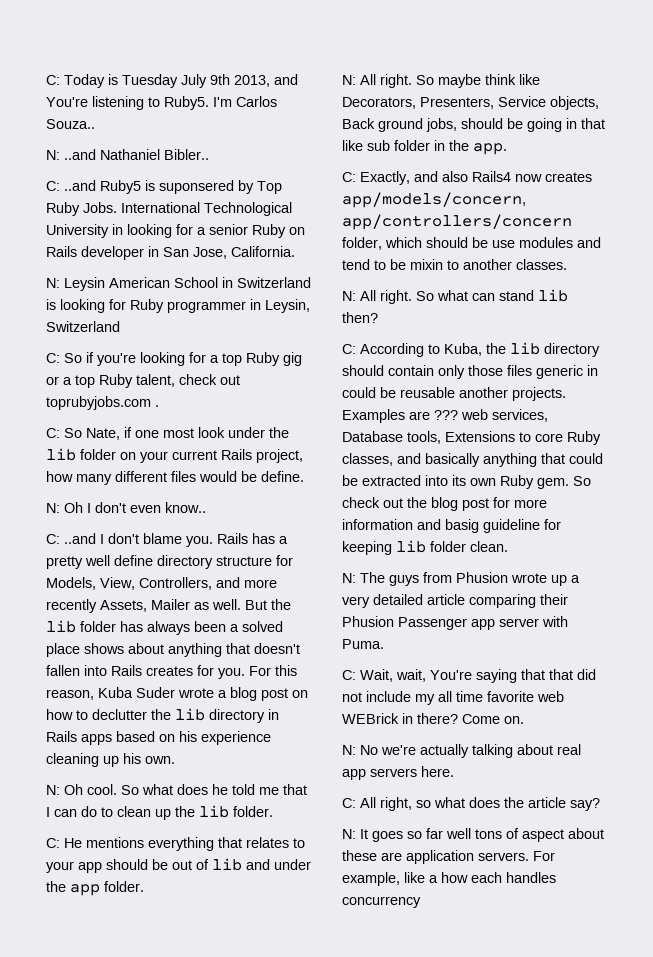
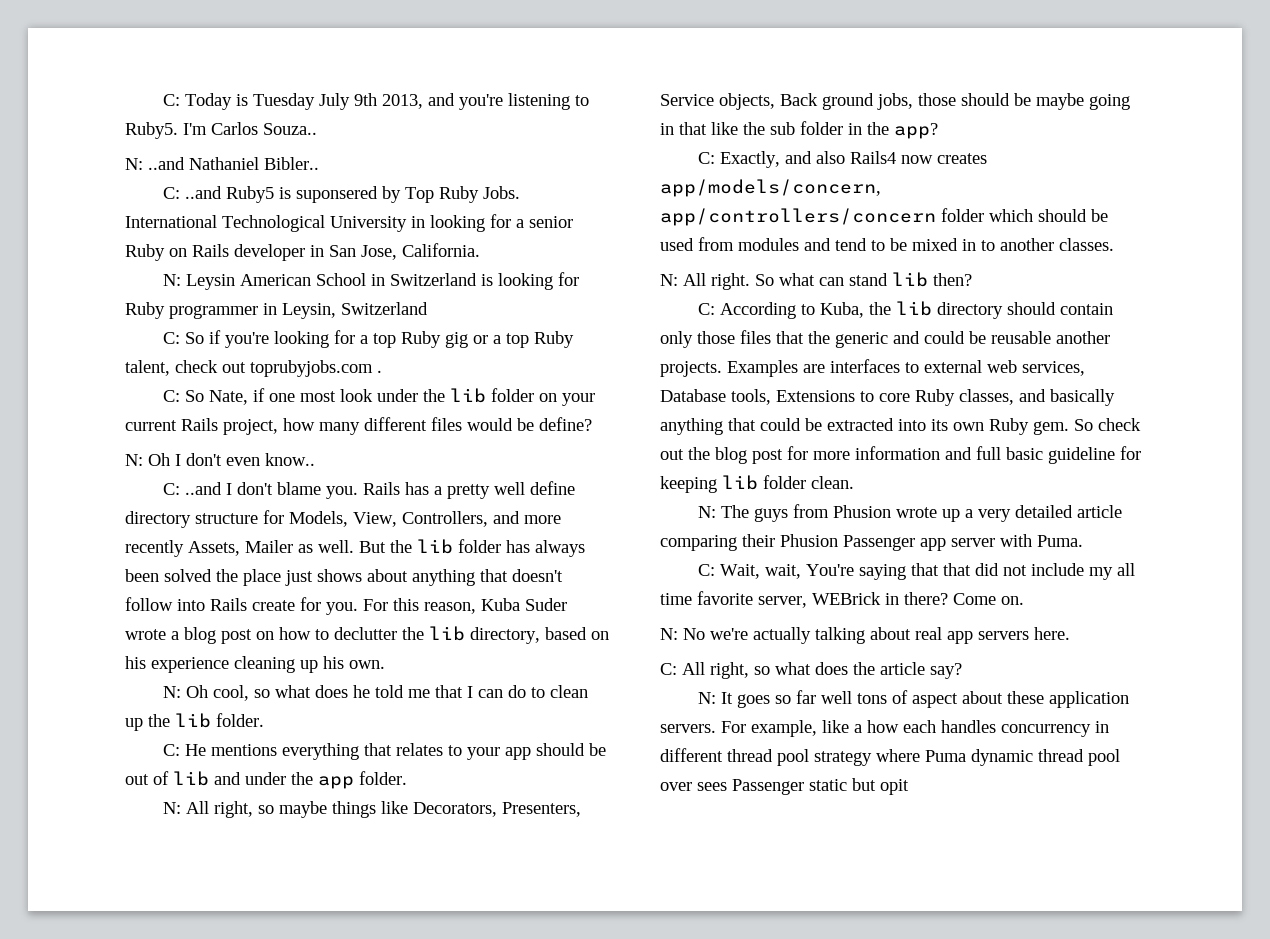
[46,97,88,107] You're -> [459,94,504,110] you're
[261,471,304,482] define. -> [539,417,592,431] define?
[230,621,283,632] [46,643,80,657] a solved place -> [164,569,313,586] solved the place just
[46,665,80,676] fallen -> [125,597,173,611] follow
[146,666,193,676] creates -> [252,600,295,611] create
[209,709,279,723] [46,731,112,745] directory in Rails apps -> [470,627,540,644] directory,
[87,784,139,795] cool. So -> [213,685,271,701] cool, so
[380,74,516,88] right. So maybe think -> [214,801,377,818] right, so maybe things
[461,118,523,129] should be -> [918,93,1084,110] those should be maybe
(363, 145) none -> [743,122,765,135] the
[473,143,507,155] app. -> [894,123,938,139] app?
[342,237,382,250] folder, -> [941,208,984,222] folder
[492,240,515,248] use -> [660,237,734,251] used from
[410,259,443,270] mixin -> [912,238,976,251] mixed in
[536,365,598,379] generic in -> [776,331,920,348] that the generic and
[434,410,458,420] ??? -> [830,359,982,373] interfaces to external
[445,519,479,533] basig -> [976,446,1043,460] full basic
[537,691,564,702] web -> [758,596,807,608] server,
[381,852,402,861] are -> (1045, 697) none
(421, 902) none -> [1095,721,1109,733] [660,748,1120,766] [660,778,909,795] in different thread pool strategy where Puma dynamic thread pool over sees Passenger static but opit

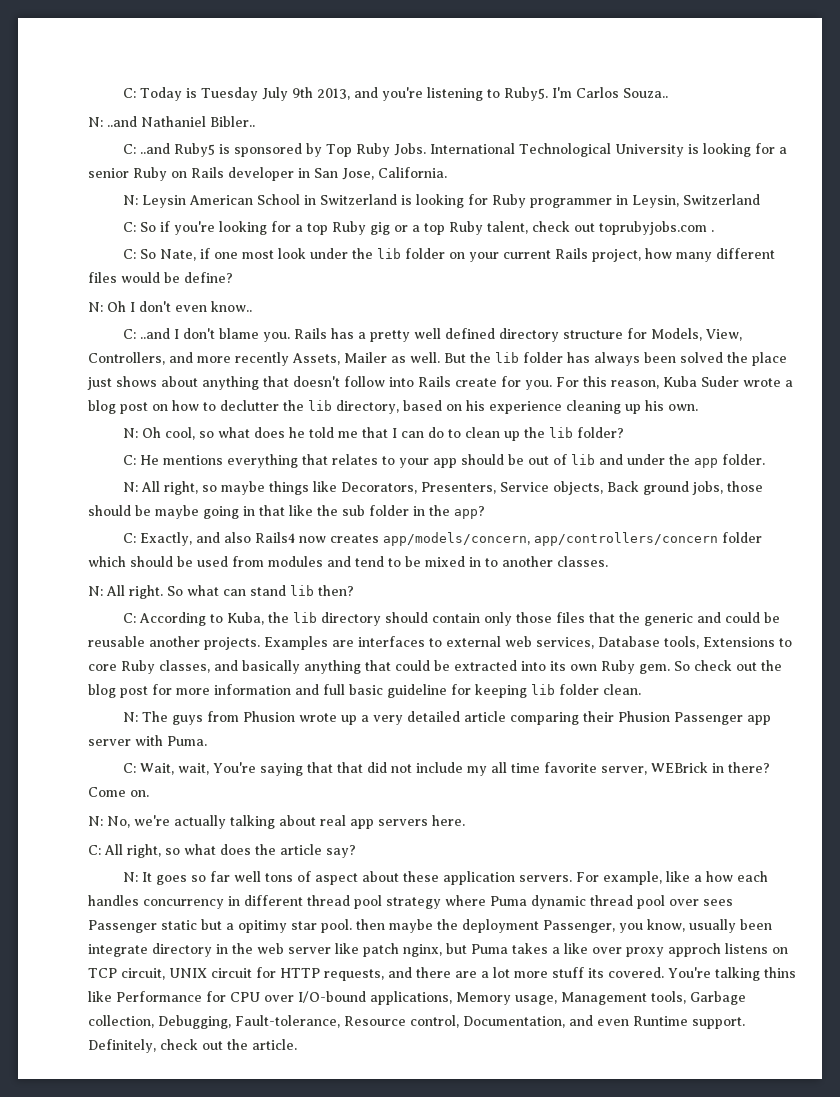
[296,186,379,203] suponsered -> [234,143,303,157] sponsored
[411,216,425,228] in -> [688,144,700,154] is
[530,481,576,495] define -> [445,328,496,339] defined
[216,713,264,727] folder. -> [577,427,625,438] folder?
[683,628,705,640] No -> [107,816,130,828] No,
[880,779,909,795] opit -> [226,919,772,933] [88,943,788,957] [88,967,796,981] [88,991,746,1005] [88,1015,745,1029] [88,1039,297,1053] a opitimy star pool. then maybe the deployment Passenger, you know, usually been integrate directory in the web server like patch nginx, but Puma takes a like over proxy approch listens on TCP circuit, UNIX circuit for HTTP requests, and there are a lot more stuff its covered. You're talking thins like Performance for CPU over I/O-bound applications, Memory usage, Management tools, Garbage collection, Debugging, Fault-tolerance, Resource control, Documentation, and even Runtime support. Definitely, check out the article.

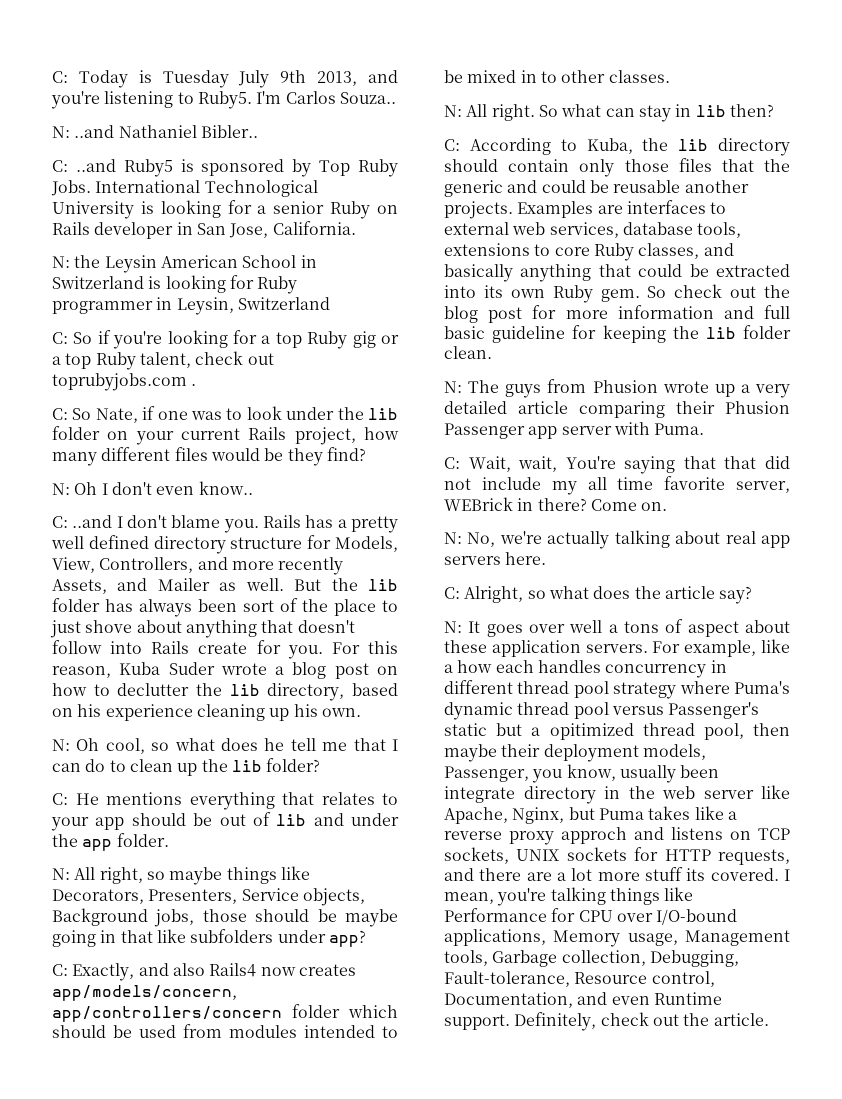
(139, 200) none -> [74,255,101,268] the
[242,250,275,259] most -> [191,408,243,420] was to
[184,272,233,283] define? -> [287,447,366,466] they find?
(340, 359) none -> [117,578,148,591] and
[680,352,787,366] [87,376,157,390] solved the place just shows -> [243,598,398,616] [50,620,133,638] sort of the place to just shove
[309,427,335,438] told -> [290,738,316,751] tell
[607,481,690,495] Back ground -> [52,908,148,926] Background
[317,505,450,516] the sub folder in the -> [190,929,326,943] subfolders under
[327,556,384,567] and tend -> [304,1025,375,1038] intended
[502,556,553,567] another -> [561,70,606,83] other
[250,585,286,596] stand -> [638,104,692,122] stay in
[598,636,775,649] Database tools, Extensions -> [622,222,742,238] [444,243,530,256] database tools, extensions
(527, 691) none -> [672,326,699,339] the
[104,844,161,858] All right, -> [464,586,524,603] Alright,
[191,871,262,882] so far well -> [529,620,618,633] over well a
[490,896,527,906] Puma -> [734,681,790,694] Puma's
[669,899,733,906] [88,919,539,933] over sees Passenger static but a opitimy star pool. then maybe the deployment -> [611,702,760,719] [444,723,790,740] [444,744,706,762] versus Passenger's static but a opitimized thread pool, then maybe their deployment models,
[363,943,442,957] patch nginx, -> [444,807,565,824] Apache, Nginx,
[552,943,622,954] a like over -> [694,806,737,820] [444,831,502,840] like a reverse
(721, 950) none -> [634,827,664,840] and
[121,968,252,980] circuit, UNIX circuit -> [444,847,627,864] sockets, UNIX sockets
[668,967,796,981] You're talking thins -> [784,869,790,881] [444,887,660,906] I mean, you're talking things

